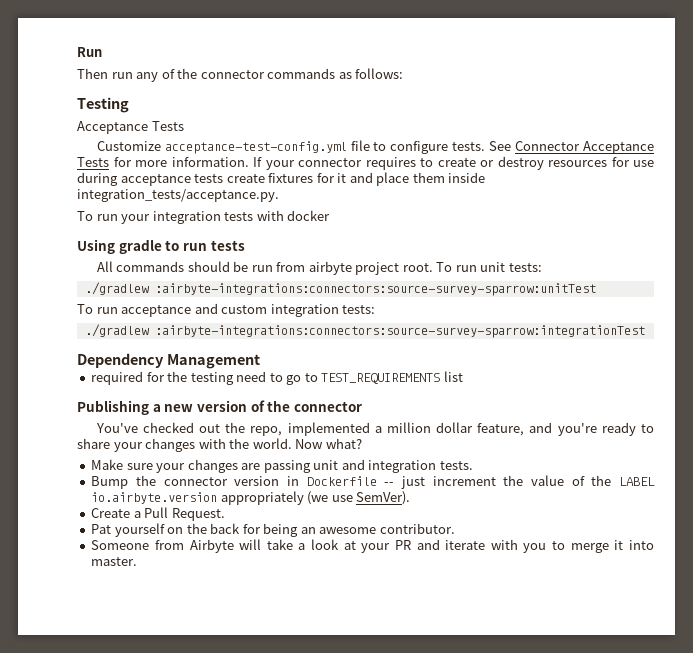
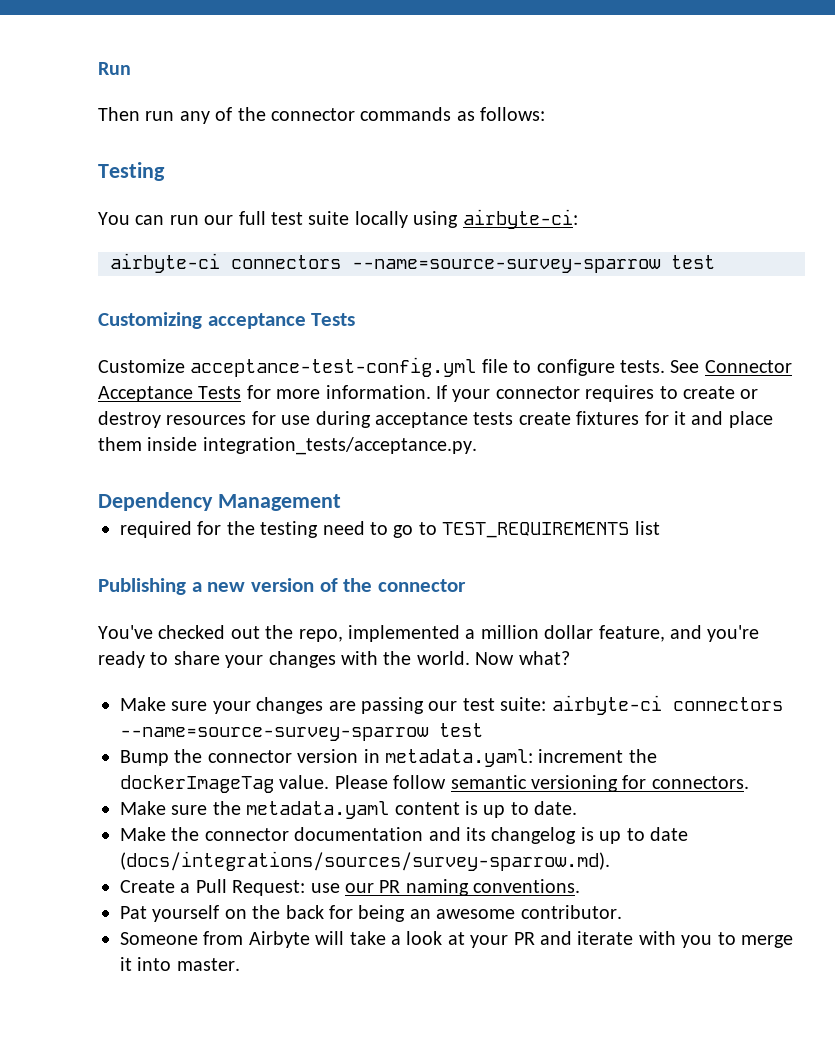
[77,121,148,134] Acceptance -> [98,209,578,229] [110,253,715,273] [98,312,306,329] You can run our full test suite locally using airbyte-ci: // airbyte-ci connectors --name=source-survey-sparrow test // Customizing acceptance
[77,210,331,224] [77,239,245,254] [96,261,542,275] [84,282,596,296] [77,303,376,317] [84,324,645,338] // To run your integration tests with docker // Using gradle to run tests // All commands should be run from airbyte project root. To run unit tests: // ./gradlew :airbyte-integrations:connectors:source-survey-sparrow:unitTest // To run acceptance and custom integration tests: // ./gradlew :airbyte-integrations:connectors:source-survey-sparrow:integrationTest -> (477, 446) none
[313,459,473,473] unit and integration tests. -> [428,695,783,715] [120,723,483,741] our test suite: airbyte-ci connectors --name=source-survey-sparrow test
[306,475,655,489] [91,491,411,505] [91,507,225,521] Dockerfile -- just increment the value of the LABEL io.airbyte.version appropriately (we use SemVer). // Create a Pull Request. -> [385,749,657,767] [120,775,749,793] [120,801,578,819] [120,827,688,844] [120,851,610,871] [120,879,581,896] metadata.yaml: increment the dockerImageTag value. Please follow semantic versioning for connectors. // Make sure the metadata.yaml content is up to date. // Make the connector documentation and its changelog is up to date (docs/integrations/sources/survey-sparrow.md). // Create a Pull Request: use our PR naming conventions.

